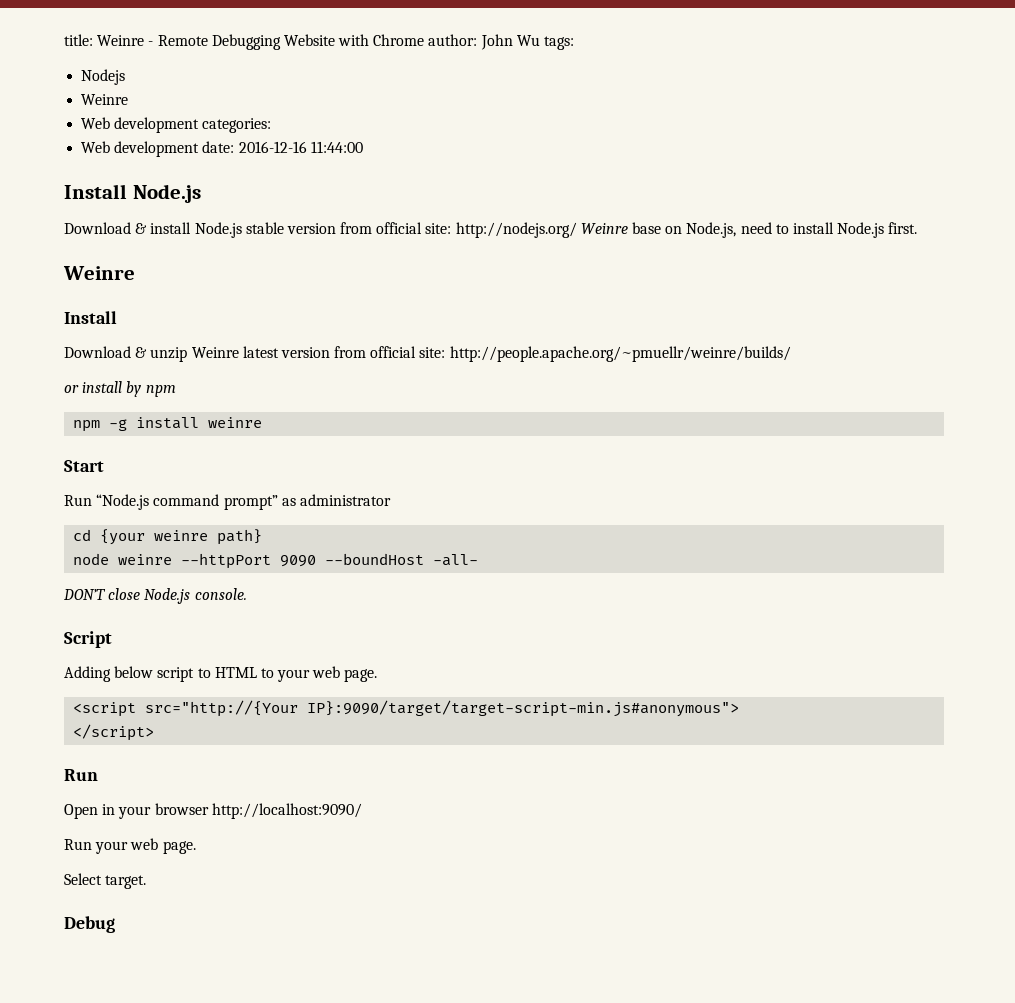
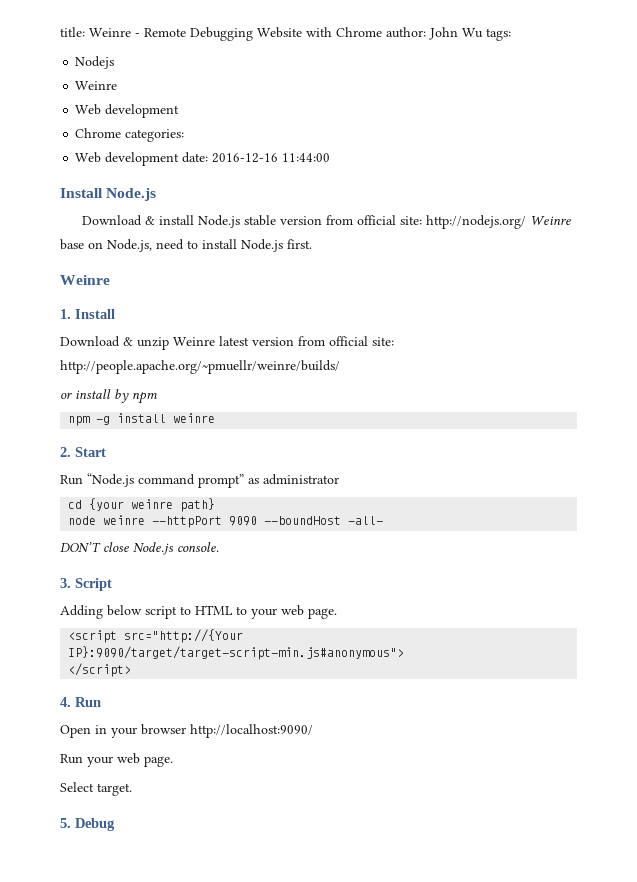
(200, 125) none -> [75,128,122,138] // Chrome
(135, 273) none -> [60,309,71,319] 1.
(263, 422) none -> [60,447,71,457] 2.
(247, 594) none -> [60,578,71,588] 3.
(155, 732) none -> [60,697,71,707] 4.
(147, 882) none -> [60,818,71,828] 5.

